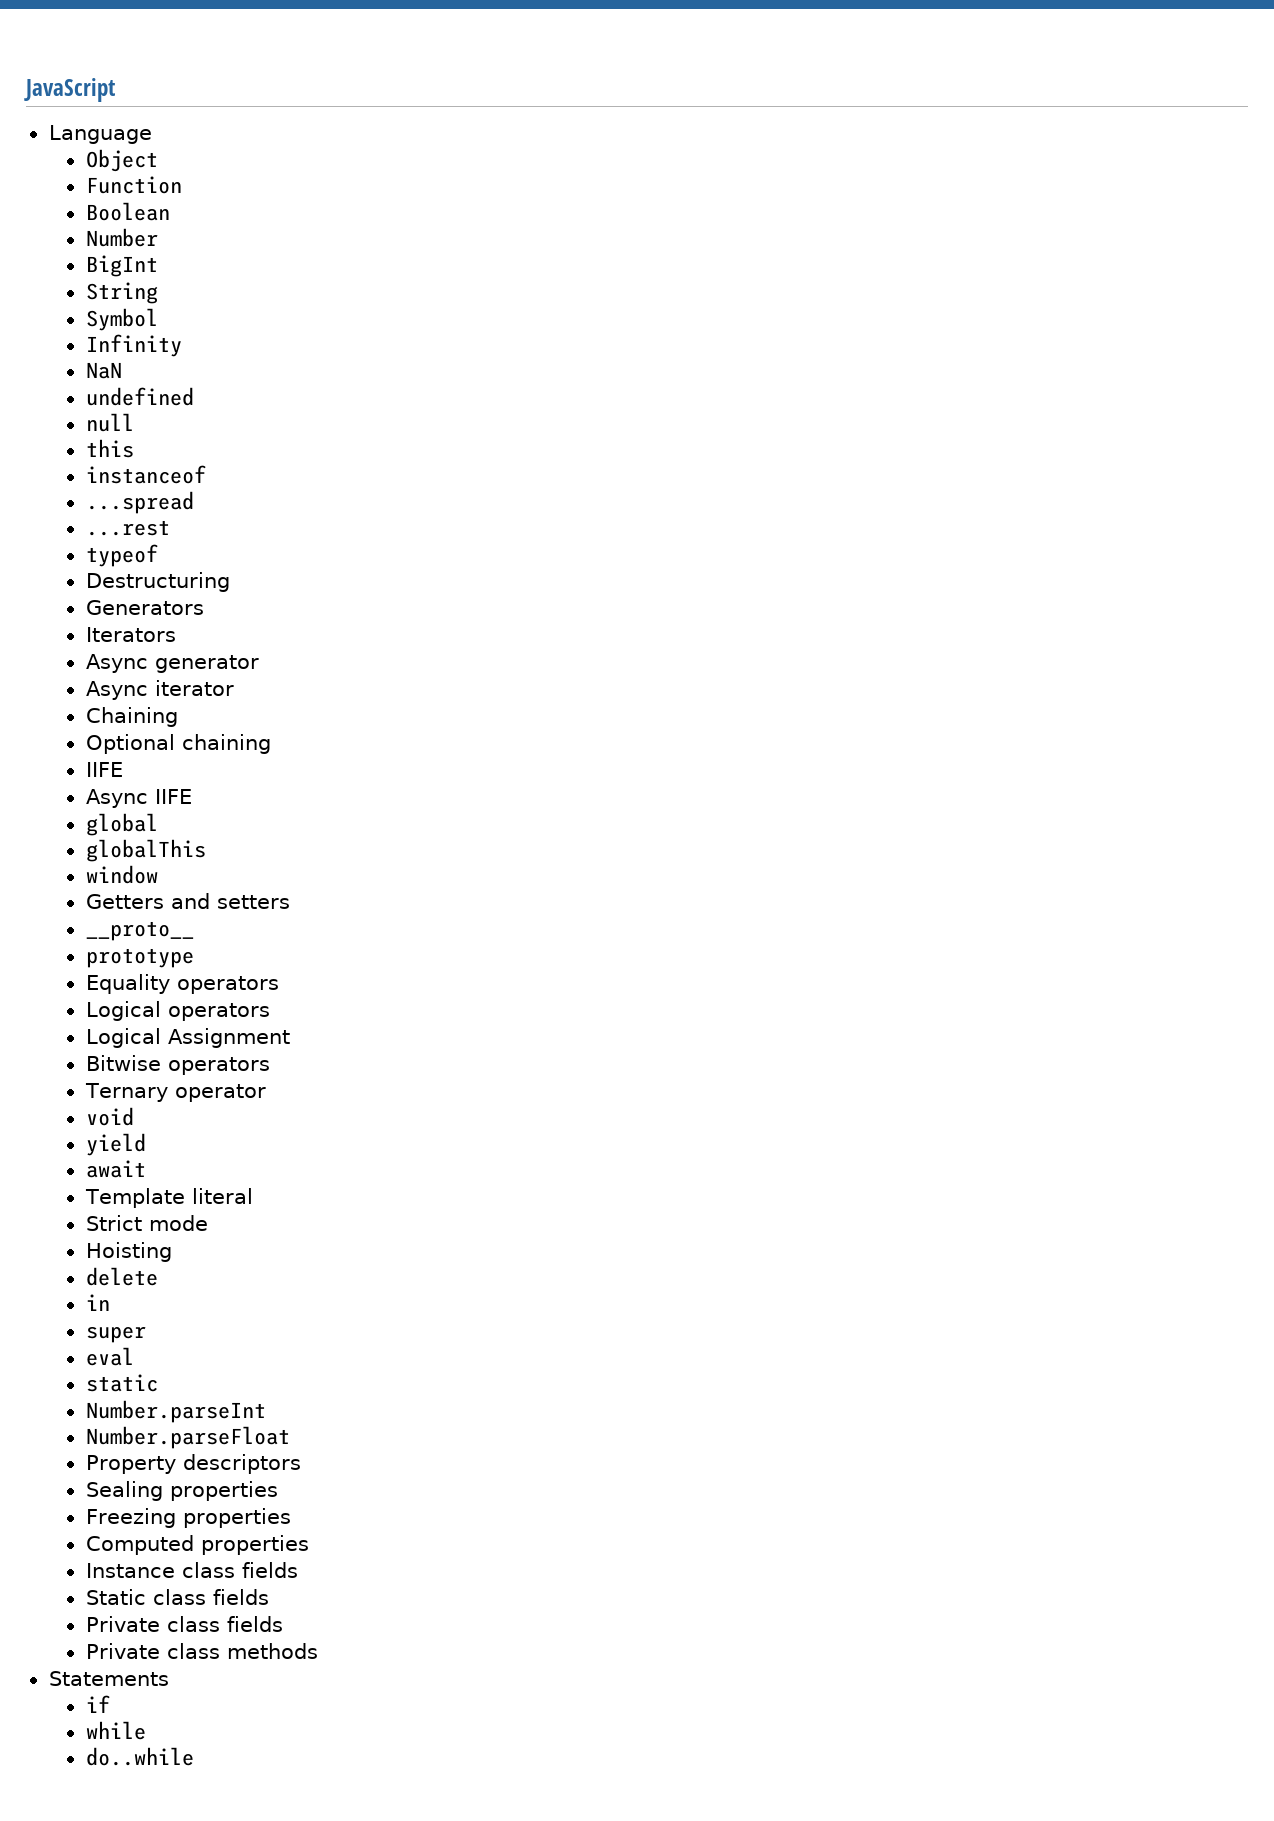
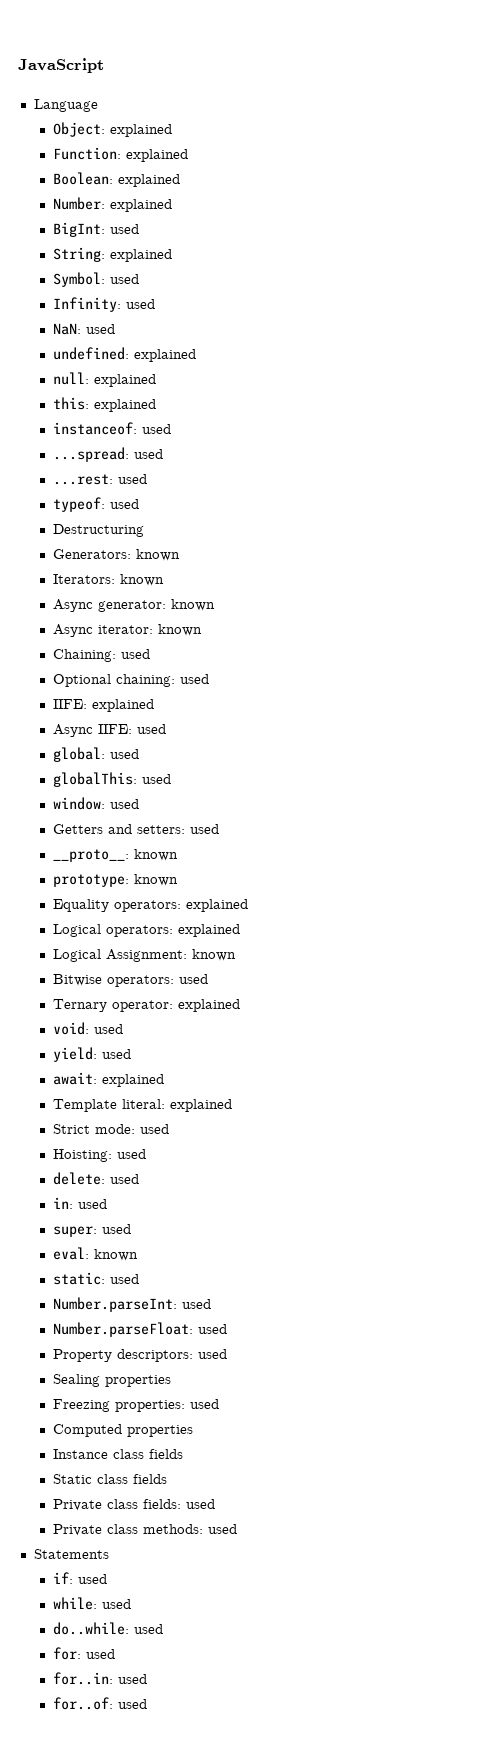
[85,149,158,172] [85,176,182,194] [85,202,170,221] [85,228,158,247] [85,255,158,277] [85,282,158,304] [85,308,158,331] [85,334,182,357] [85,362,122,379] [85,387,194,406] [85,413,134,432] [85,439,134,458] [85,465,206,484] [85,491,194,514] [85,520,170,536] [85,544,158,567] [85,572,230,592] [85,600,204,615] [85,627,176,642] [85,654,259,673] [85,680,234,700] [85,707,178,727] [85,734,271,754] [85,762,123,777] [85,789,192,808] [85,813,158,836] [85,839,206,862] [85,865,158,884] [85,893,290,909] [85,921,194,941] [85,948,194,968] Object // Function // Boolean // Number // BigInt // String // Symbol // Infinity // NaN // undefined // null // this // instanceof // ...spread // ...rest // typeof // Destructuring // Generators // Iterators // Async generator // Async iterator // Chaining // Optional chaining // IIFE // Async IIFE // global // globalThis // window // Getters and setters // __proto__ // prototype -> [53,122,173,137] [53,147,189,162] [53,172,181,187] [53,197,173,212] [53,222,140,237] [53,247,173,262] [53,272,140,287] [53,297,156,312] [53,323,116,335] [53,347,197,362] [53,372,157,387] [53,397,157,412] [53,422,172,435] [53,447,164,462] [53,474,148,485] [53,497,140,512] [53,524,145,537] [53,549,181,561] [53,574,165,586] [53,599,216,612] [53,624,203,637] [53,649,151,662] [53,674,210,687] [53,699,155,712] [53,724,167,737] [53,747,140,762] [53,772,172,787] [53,797,140,810] [53,824,220,834] [53,849,179,862] [53,874,179,887] Object: explained // Function: explained // Boolean: explained // Number: explained // BigInt: used // String: explained // Symbol: used // Infinity: used // NaN: used // undefined: explained // null: explained // this: explained // instanceof: used // ...spread: used // ...rest: used // typeof: used // Destructuring // Generators: known // Iterators: known // Async generator: known // Async iterator: known // Chaining: used // Optional chaining: used // IIFE: explained // Async IIFE: used // global: used // globalThis: used // window: used // Getters and setters: used // __proto__: known // prototype: known
[176,976,279,994] [85,1001,270,1021] [85,1028,290,1048] operators // Logical operators // Logical Assignment -> [114,899,249,912] [53,924,241,937] [53,949,237,962] operators: explained // Logical operators: explained // Logical Assignment: known
[167,1057,270,1075] operators -> [107,974,209,987] operators: used
[174,1084,266,1102] [85,1107,134,1126] [85,1133,146,1156] [85,1160,146,1178] operator // void // yield // await -> [112,999,241,1012] [53,1022,124,1035] [53,1047,132,1062] [53,1072,165,1087] operator: explained // void: used // yield: used // await: explained
[191,1188,253,1204] literal -> [122,1099,233,1112] literal: explained
[148,1215,208,1231] [85,1242,172,1262] [85,1267,158,1286] [85,1294,110,1311] [85,1326,146,1343] [85,1347,134,1366] [85,1374,158,1392] [85,1400,266,1423] [85,1426,290,1449] mode // Hoisting // delete // in // super // eval // static // Number.parseInt // Number.parseFloat -> [95,1124,170,1134] [53,1149,147,1162] [53,1172,140,1185] [53,1197,108,1209] [53,1224,132,1237] [53,1247,139,1261] [53,1272,140,1285] [53,1297,212,1312] [53,1322,228,1337] mode: used // Hoisting: used // delete: used // in: used // super: used // eval: known // static: used // Number.parseInt: used // Number.parseFloat: used
[182,1454,301,1474] descriptors -> [117,1349,228,1362] descriptors: used
[182,1508,291,1528] properties -> [115,1399,220,1412] properties: used
[226,1616,283,1632] [85,1643,318,1659] fields // Private class methods -> [143,1499,216,1509] [53,1524,238,1536] fields: used // Private class methods: used
[85,1695,110,1713] [85,1721,146,1740] [85,1747,194,1766] if // while // do..while -> [53,1572,108,1584] [53,1597,132,1610] [53,1622,164,1635] [53,1647,116,1660] [53,1672,148,1685] [53,1697,148,1710] if: used // while: used // do..while: used // for: used // for..in: used // for..of: used

